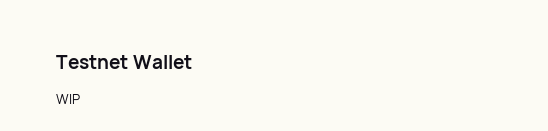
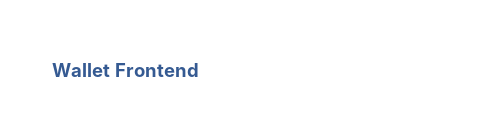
[56,55,128,69] Testnet -> (52, 70) none
[56,94,80,104] // WIP -> [114,63,199,77] Frontend

